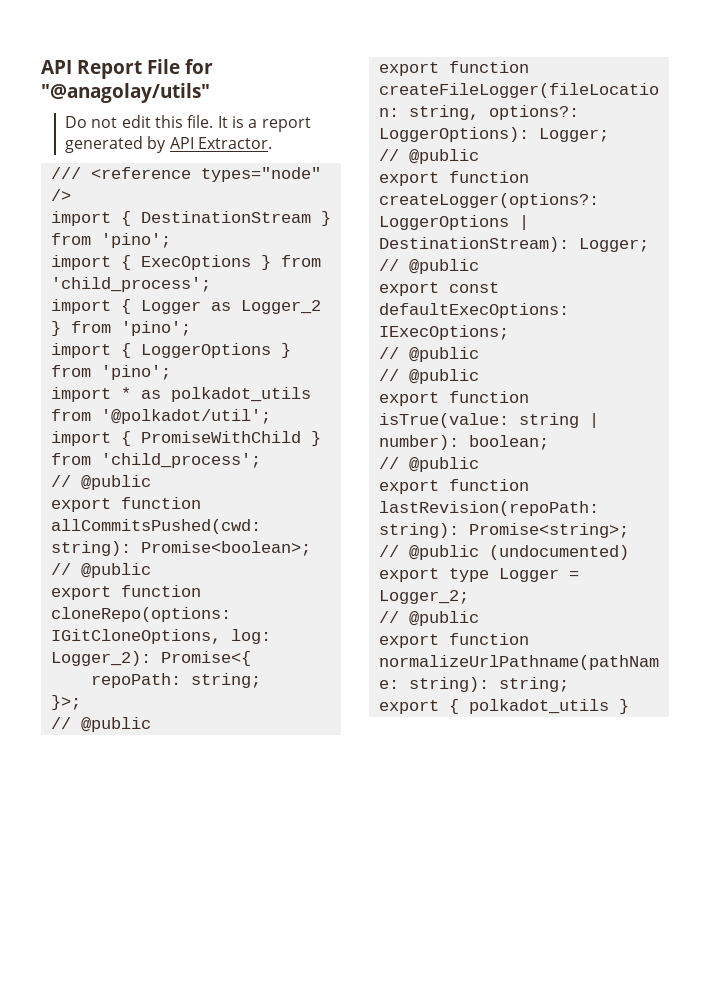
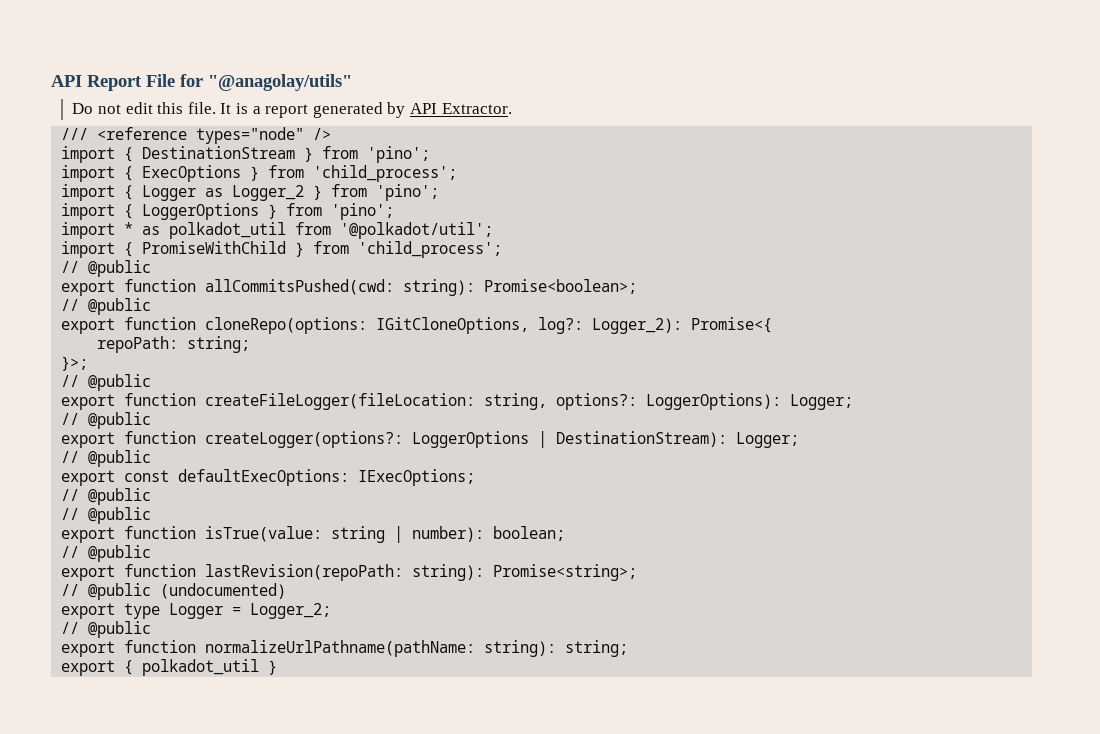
[170,387,311,402] polkadot_utils -> [169,222,287,239] polkadot_util
[230,629,271,644] log: -> [538,317,584,334] log?:
[468,699,609,714] polkadot_utils -> [142,659,260,676] polkadot_util

